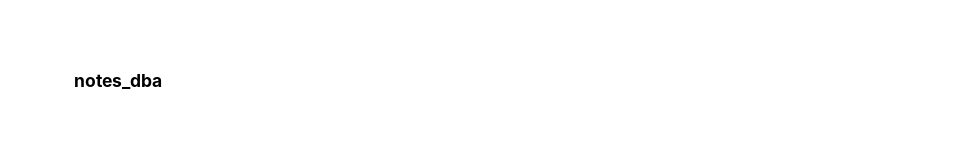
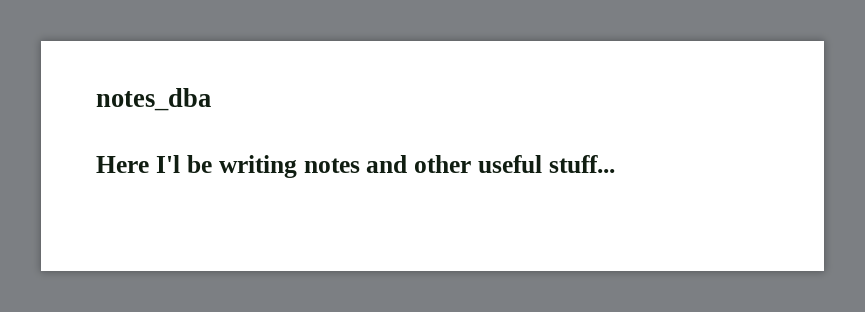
(162, 81) none -> [96,155,616,178] // Here I'l be writing notes and other useful stuff...

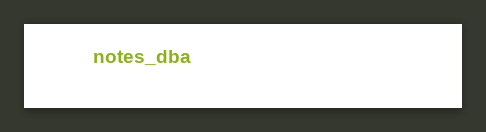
[96,155,616,178] // Here I'l be writing notes and other useful stuff... -> (191, 57) none

